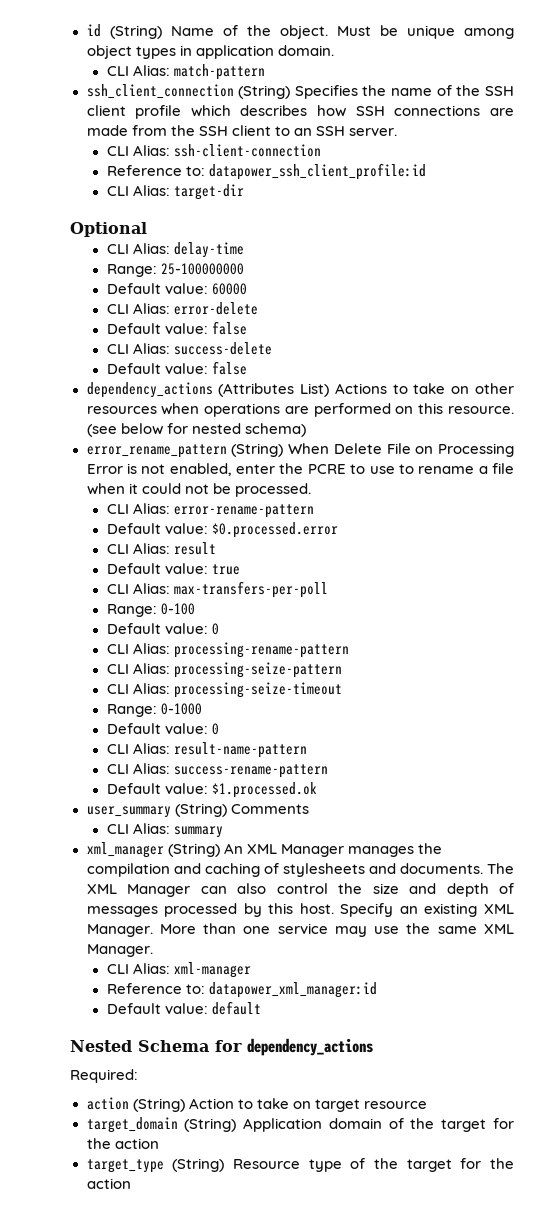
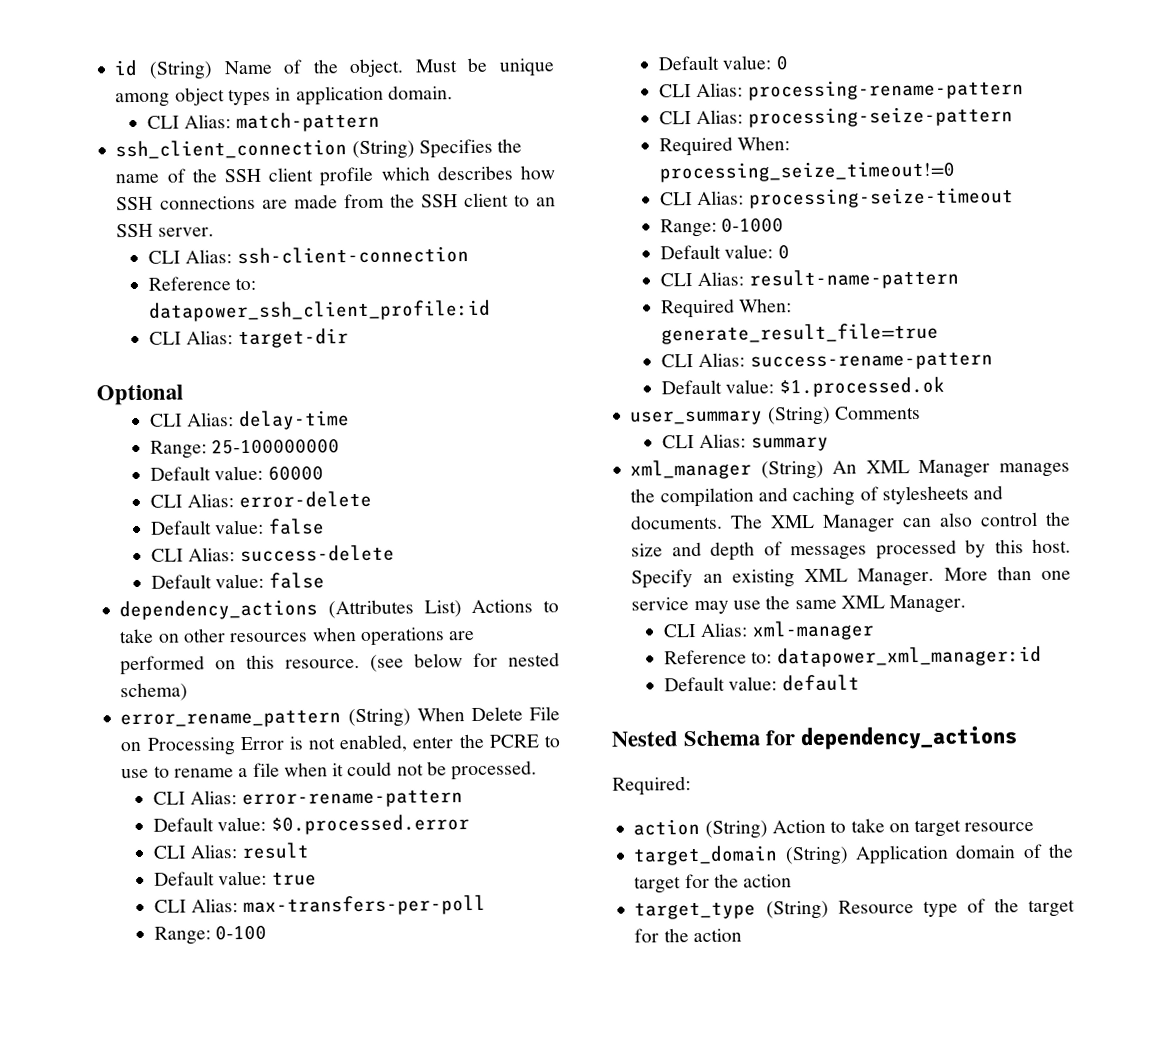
(342, 670) none -> [658,136,791,157] [658,160,955,183] // Required When: processing_seize_timeout!=0
(307, 750) none -> [660,298,793,319] [660,322,939,345] // Required When: generate_result_file=true

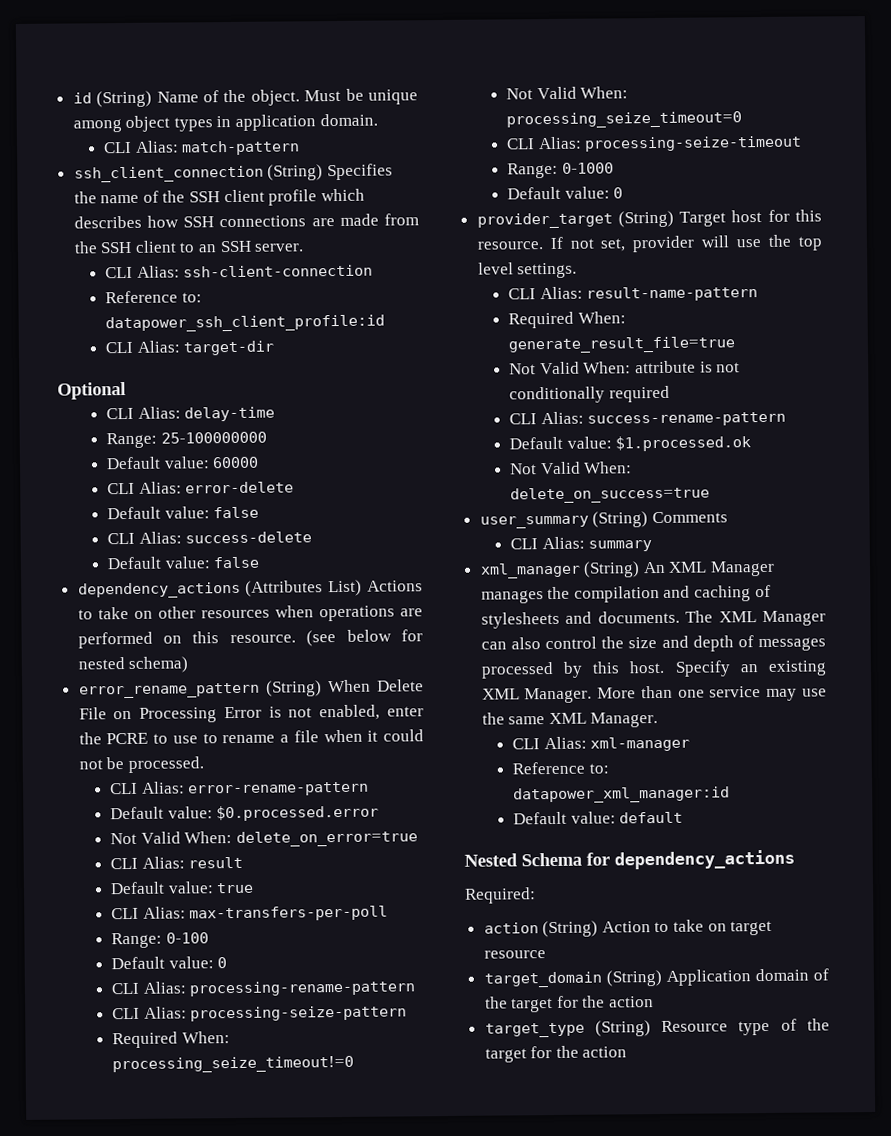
(470, 824) none -> [110,830,418,847] // Not Valid When: delete_on_error=true
(955, 171) none -> [506,86,629,100] [506,111,743,129] // Not Valid When: processing_seize_timeout=0
(790, 252) none -> [476,209,822,229] [476,234,823,253] [477,262,578,279] // provider_target (String) Target host for this resource. If not set, provider will use the top level settings.
(939, 333) none -> [509,360,741,375] [509,385,670,404] // Not Valid When: attribute is not conditionally required
(945, 387) none -> [510,461,633,475] [510,486,711,504] // Not Valid When: delete_on_success=true

